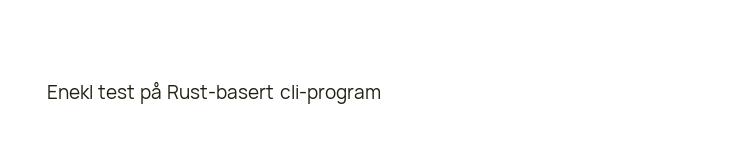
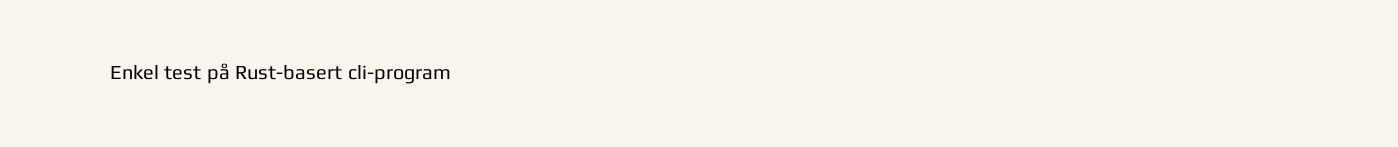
[47,85,93,99] Enekl -> [110,65,159,80] Enkel

